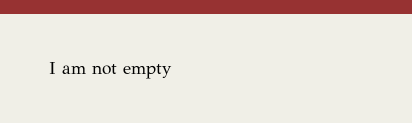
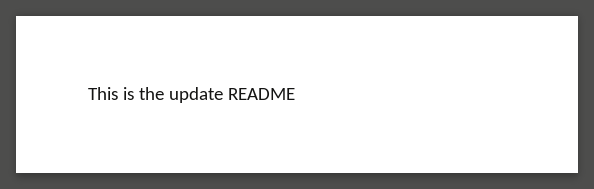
[49,62,172,79] I am not empty -> [88,87,295,103] This is the update README

